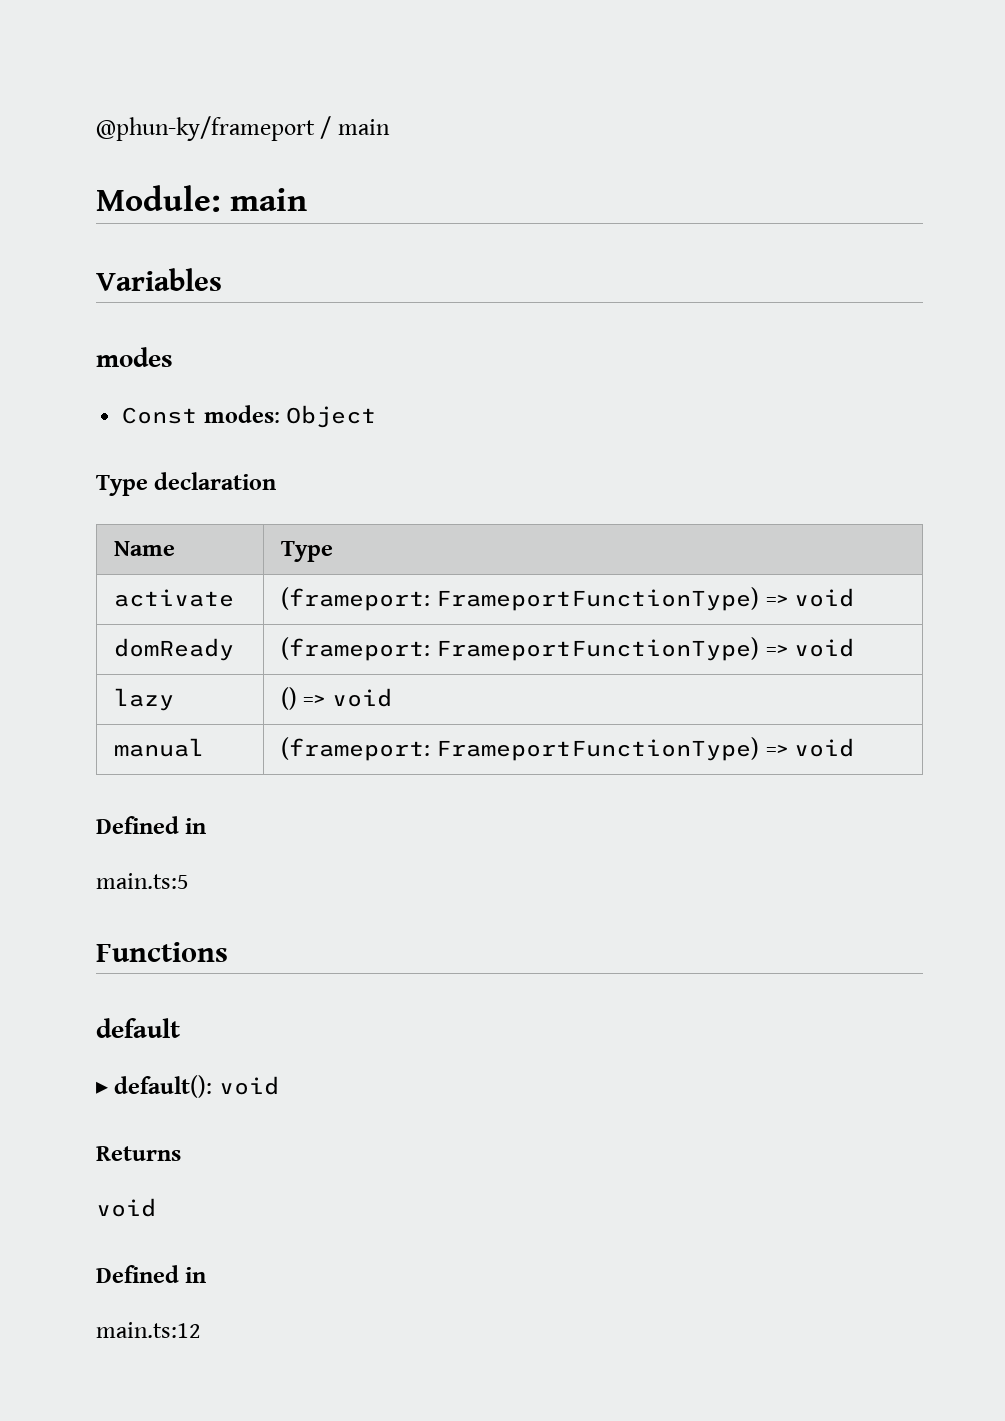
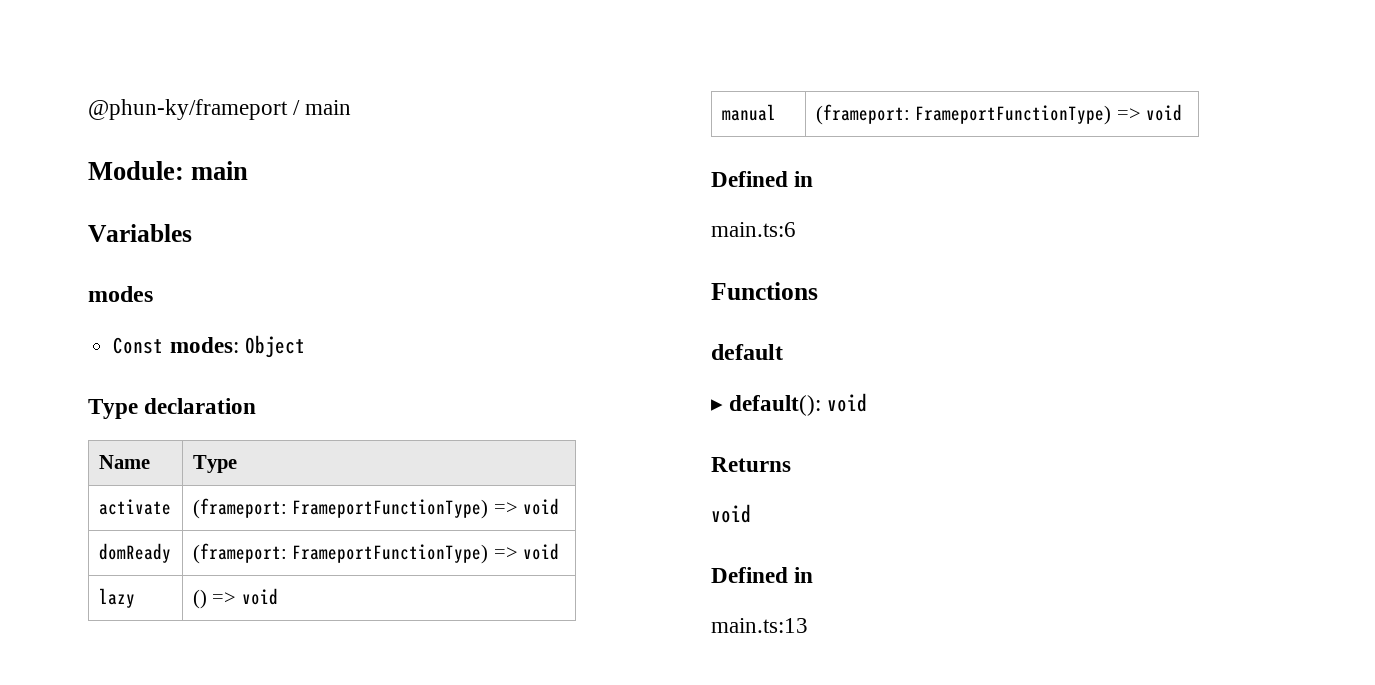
[96,873,189,889] main.ts:5 -> [711,222,796,237] main.ts:6
[96,1322,201,1338] main.ts:12 -> [711,618,808,633] main.ts:13

